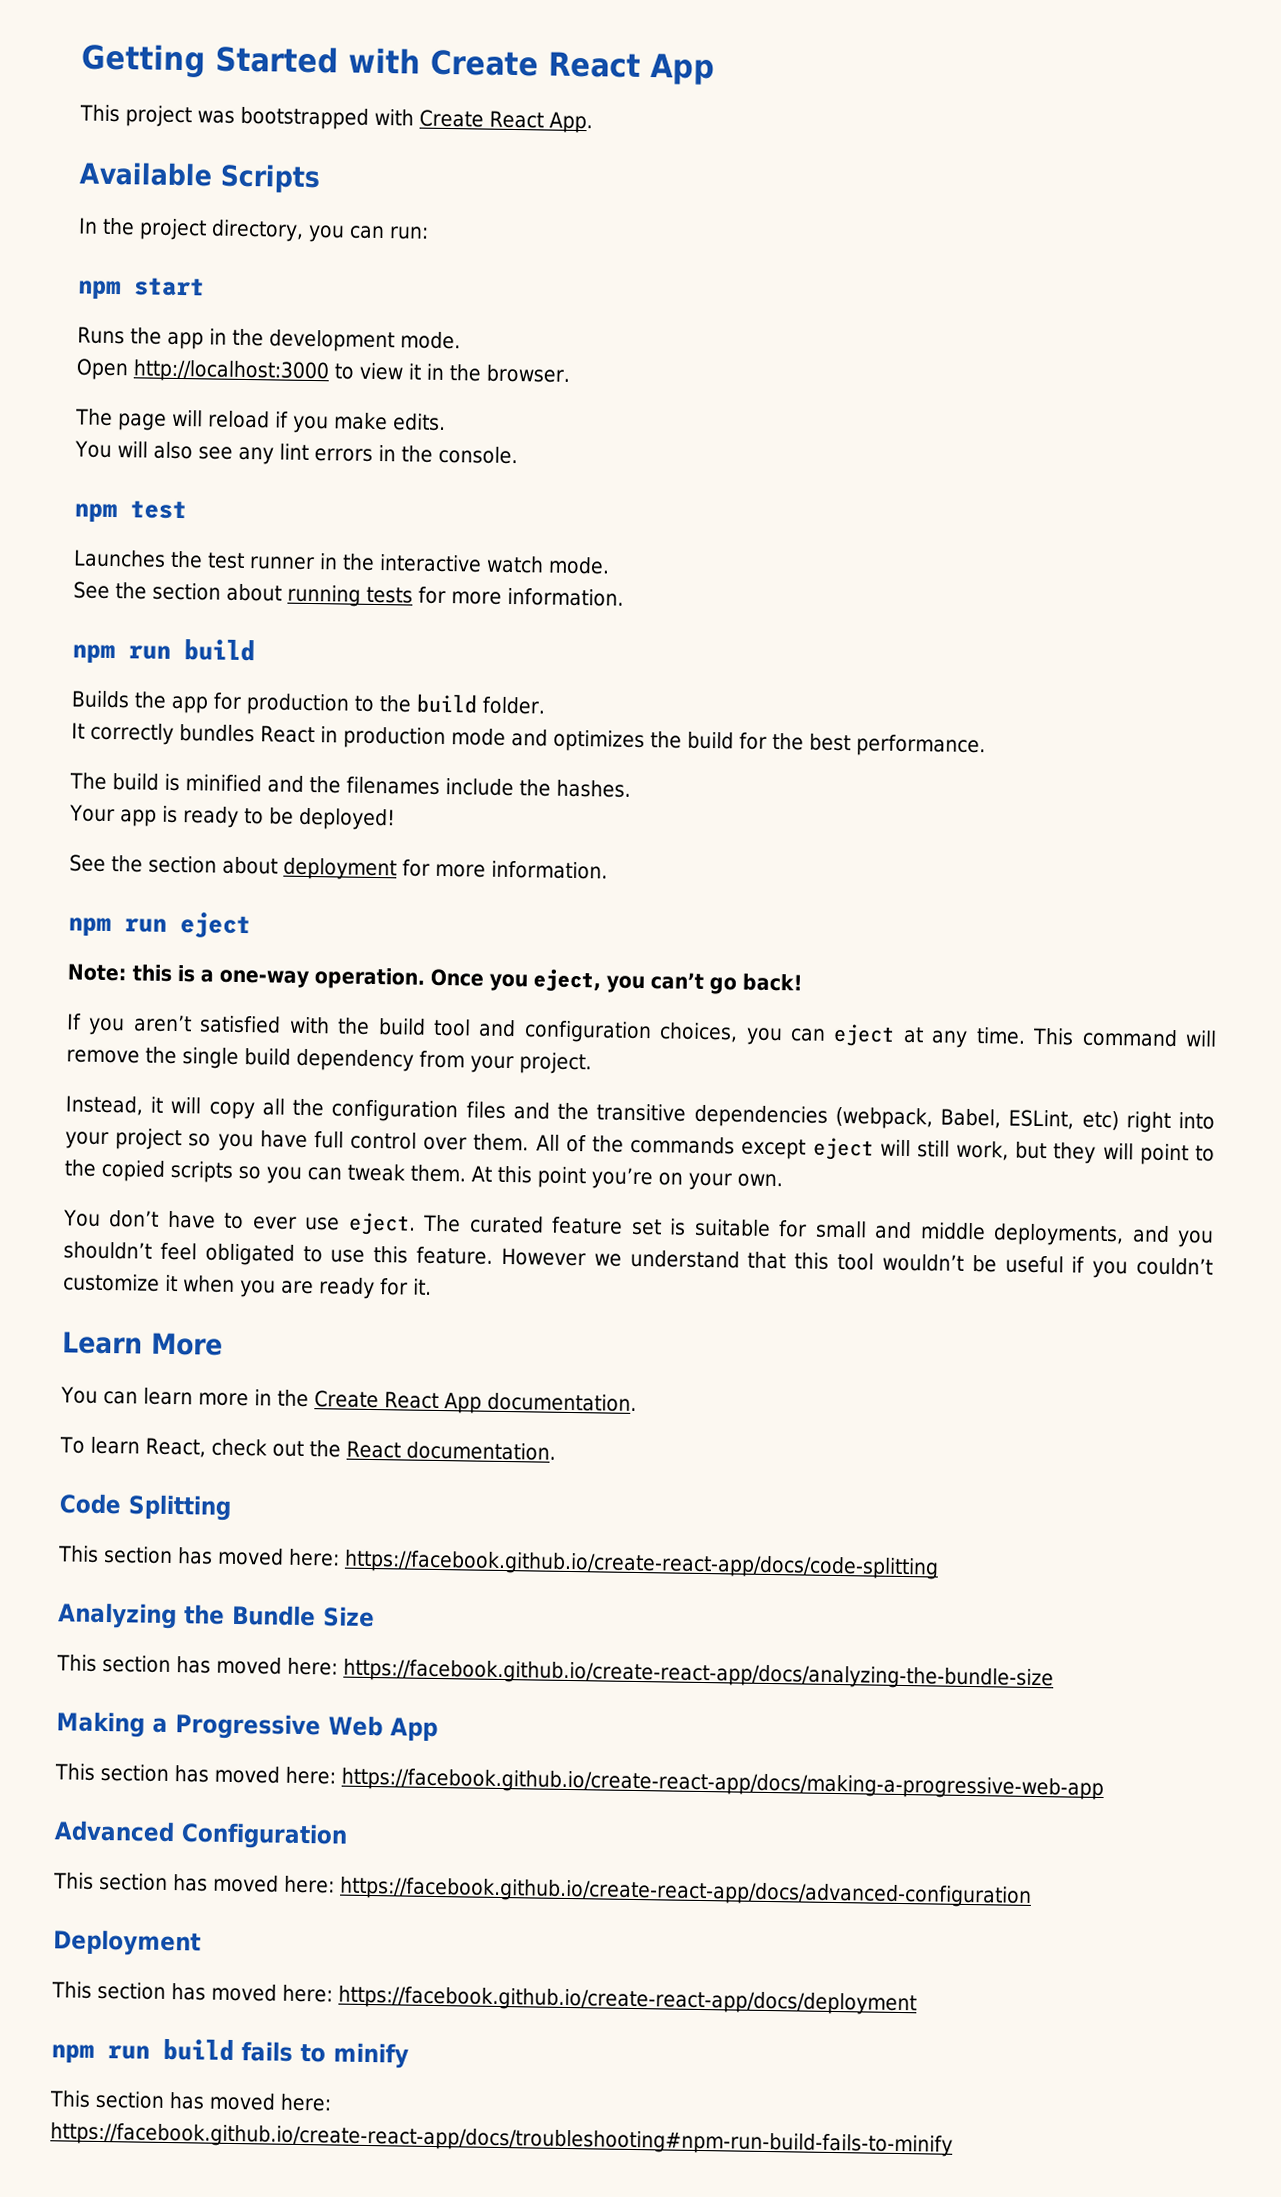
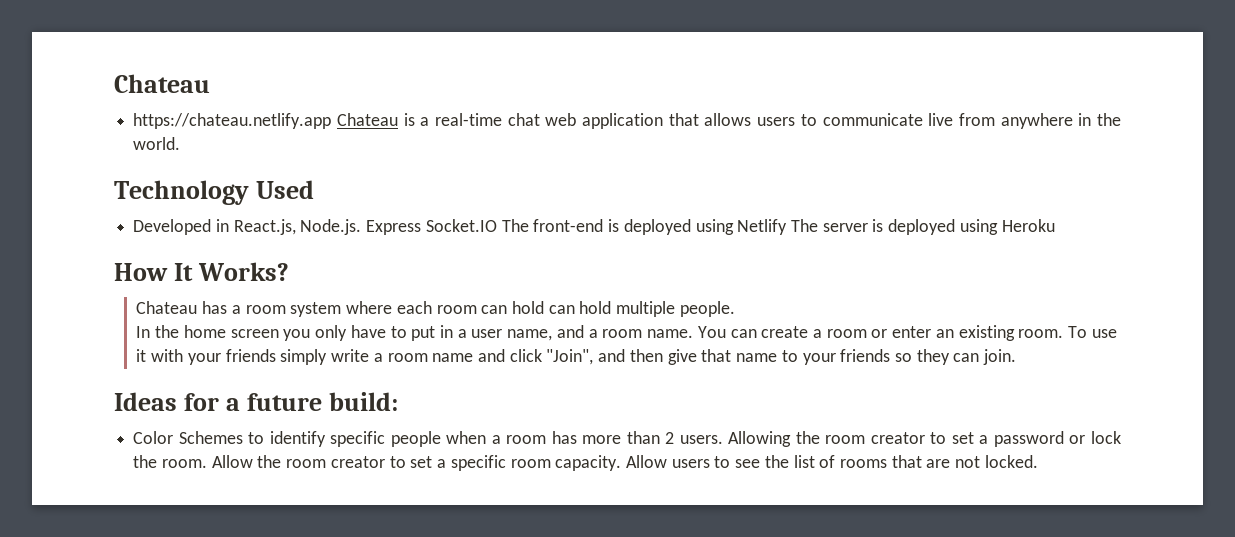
[81,43,715,85] [79,104,593,134] [79,161,320,194] [78,217,429,243] [77,277,205,300] [77,326,461,353] [76,358,570,384] [75,408,446,434] [74,440,518,465] [74,500,187,523] [73,549,610,575] [73,581,624,607] [72,639,255,664] [71,690,546,716] [71,722,986,758] [69,772,631,798] [69,804,396,831] [69,854,608,881] [68,912,251,939] [67,963,803,995] [66,1013,1218,1048] [66,1046,592,1075] [65,1095,1216,1133] [65,1128,1215,1166] [64,1159,783,1191] [63,1209,1214,1248] [63,1241,1214,1279] [63,1273,432,1300] [62,1331,223,1356] [60,1386,637,1414] [59,1436,556,1461] [59,1493,231,1521] [57,1545,939,1580] [57,1602,375,1630] [56,1654,1054,1691] [56,1711,438,1742] [54,1763,1104,1801] [54,1820,348,1850] [53,1872,1032,1908] [53,1929,201,1957] [51,1981,917,2016] [51,2038,409,2069] [49,2090,332,2112] [50,2122,953,2157] Getting Started with Create React App // This project was bootstrapped with Create React App. // Available Scripts // In the project directory, you can run: // npm start // Runs the app in the development mode. // Open http://localhost:3000 to view it in the browser. // The page will reload if you make edits. // You will also see any lint errors in the console. // npm test // Launches the test runner in the interactive watch mode. // See the section about running tests for more information. // npm run build // Builds the app for production to the build folder. // It correctly bundles React in production mode and optimizes the build for the best performance. // The build is minified and the filenames include the hashes. // Your app is ready to be deployed! // See the section about deployment for more information. // npm run eject // Note: this is a one-way operation. Once you eject, you can’t go back! // If you aren’t satisfied with the build tool and configuration choices, you can eject at any time. This command will remove the single build dependency from your project. // Instead, it will copy all the configuration files and the transitive dependencies (webpack, Babel, ESLint, etc) right into your project so you have full control over them. All of the commands except eject will still work, but they will point to the copied scripts so you can tweak them. At this point you’re on your own. // You don’t have to ever use eject. The curated feature set is suitable for small and middle deployments, and you shouldn’t feel obligated to use this feature. However we understand that this tool wouldn’t be useful if you couldn’t customize it when you are ready for it. // Learn More // You can learn more in the Create React App documentation. // To learn React, check out the React documentation. // Code Splitting // This section has moved here: https://facebook.github.io/create-react-app/docs/code-splitting // Analyzing the Bundle Size // This section has moved here: https://facebook.github.io/create-react-app/docs/analyzing-the-bundle-size // Making a Progressive Web App // This section has moved here: https://facebook.github.io/create-react-app/docs/making-a-progressive-web-app // Advanced Configuration // This section has moved here: https://facebook.github.io/create-react-app/docs/advanced-configuration // Deployment // This section has moved here: https://facebook.github.io/create-react-app/docs/deployment // npm run build fails to minify // This section has moved here: https://facebook.github.io/create-react-app/docs/troubleshooting#npm-run-build-fails-to-minify -> [114,74,210,93] [133,113,1122,129] [133,137,181,150] [114,180,315,205] [133,219,1055,235] [114,262,290,281] [136,301,735,317] [136,325,1117,341] [136,349,1017,365] [114,392,399,411] [133,431,1121,447] [133,455,1038,471] Chateau // https://chateau.netlify.app Chateau is a real-time chat web application that allows users to communicate live from anywhere in the world. // Technology Used // Developed in React.js, Node.js. Express Socket.IO The front-end is deployed using Netlify The server is deployed using Heroku // How It Works? // Chateau has a room system where each room can hold can hold multiple people. // In the home screen you only have to put in a user name, and a room name. You can create a room or enter an existing room. To use it with your friends simply write a room name and click "Join", and then give that name to your friends so they can join. // Ideas for a future build: // Color Schemes to identify specific people when a room has more than 2 users. Allowing the room creator to set a password or lock the room. Allow the room creator to set a specific room capacity. Allow users to see the list of rooms that are not locked.

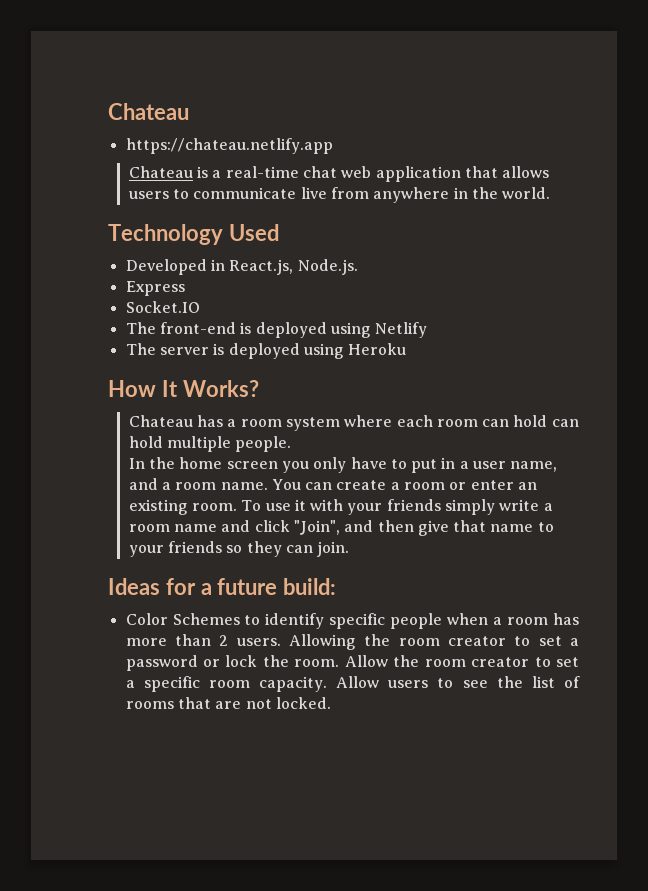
(332, 121) none -> (333, 146) //
(362, 227) none -> (358, 267) //
(422, 227) none -> (185, 288) //
(497, 225) none -> (200, 307) //
(788, 227) none -> (428, 330) //

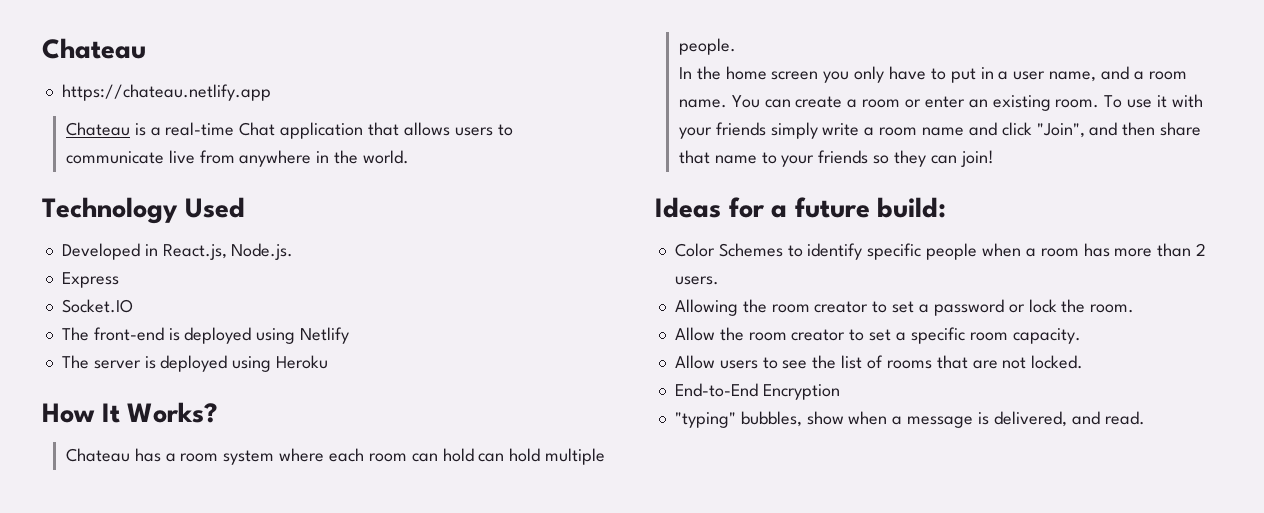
[302,166,372,178] chat web -> [239,122,276,136] Chat
[417,520,449,536] give -> [1160,122,1202,136] share
[317,541,350,557] join. -> [960,150,994,167] join!
(281, 642) none -> (719, 280) //
(340, 663) none -> (1135, 308) //
(328, 684) none -> (1081, 336) //
(331, 703) none -> [674,383,840,400] [674,411,1145,428] // End-to-End Encryption // "typing" bubbles, show when a message is delivered, and read.

